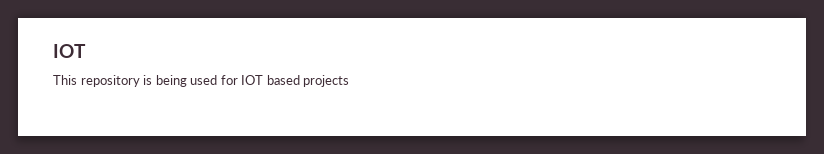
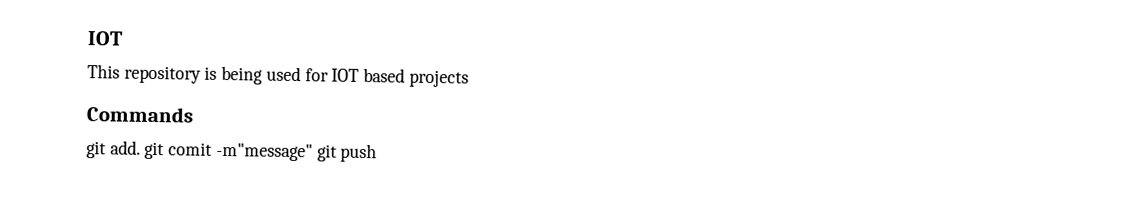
(350, 81) none -> [86,106,193,123] [86,140,378,163] // Commands // git add. git comit -m"message" git push

